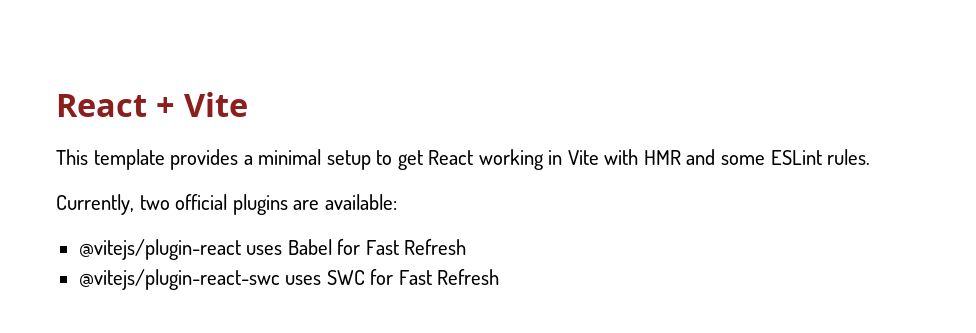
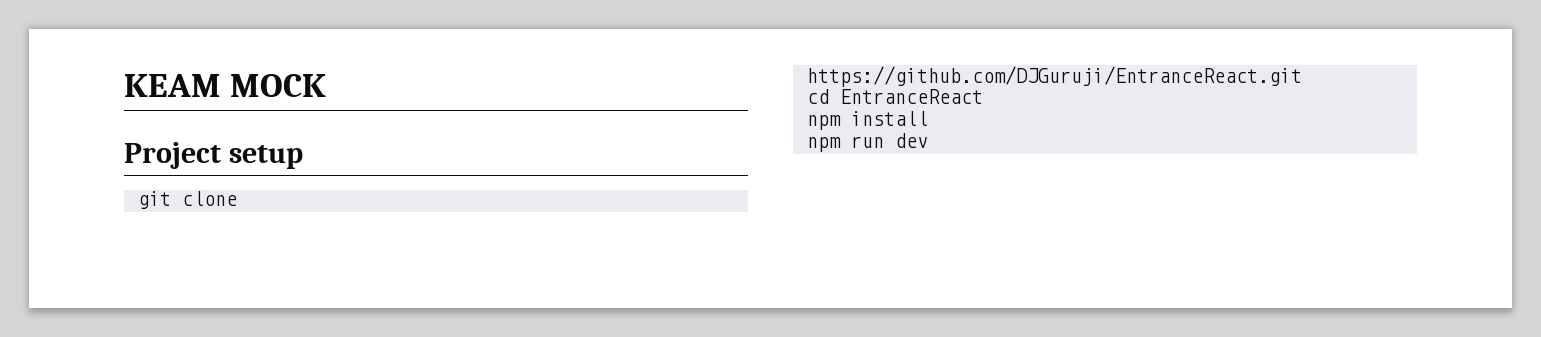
[56,92,248,117] [56,149,871,170] [56,194,397,215] [78,239,467,260] [78,269,500,290] React + Vite // This template provides a minimal setup to get React working in Vite with HMR and some ESLint rules. // Currently, two official plugins are available: // @vitejs/plugin-react uses Babel for Fast Refresh // @vitejs/plugin-react-swc uses SWC for Fast Refresh -> [124,74,327,97] [124,142,303,169] [137,191,237,209] [806,66,1302,87] [806,89,983,104] [806,111,928,130] [806,133,928,152] KEAM MOCK // Project setup // git clone https://github.com/DJGuruji/EntranceReact.git // cd EntranceReact // npm install // npm run dev

